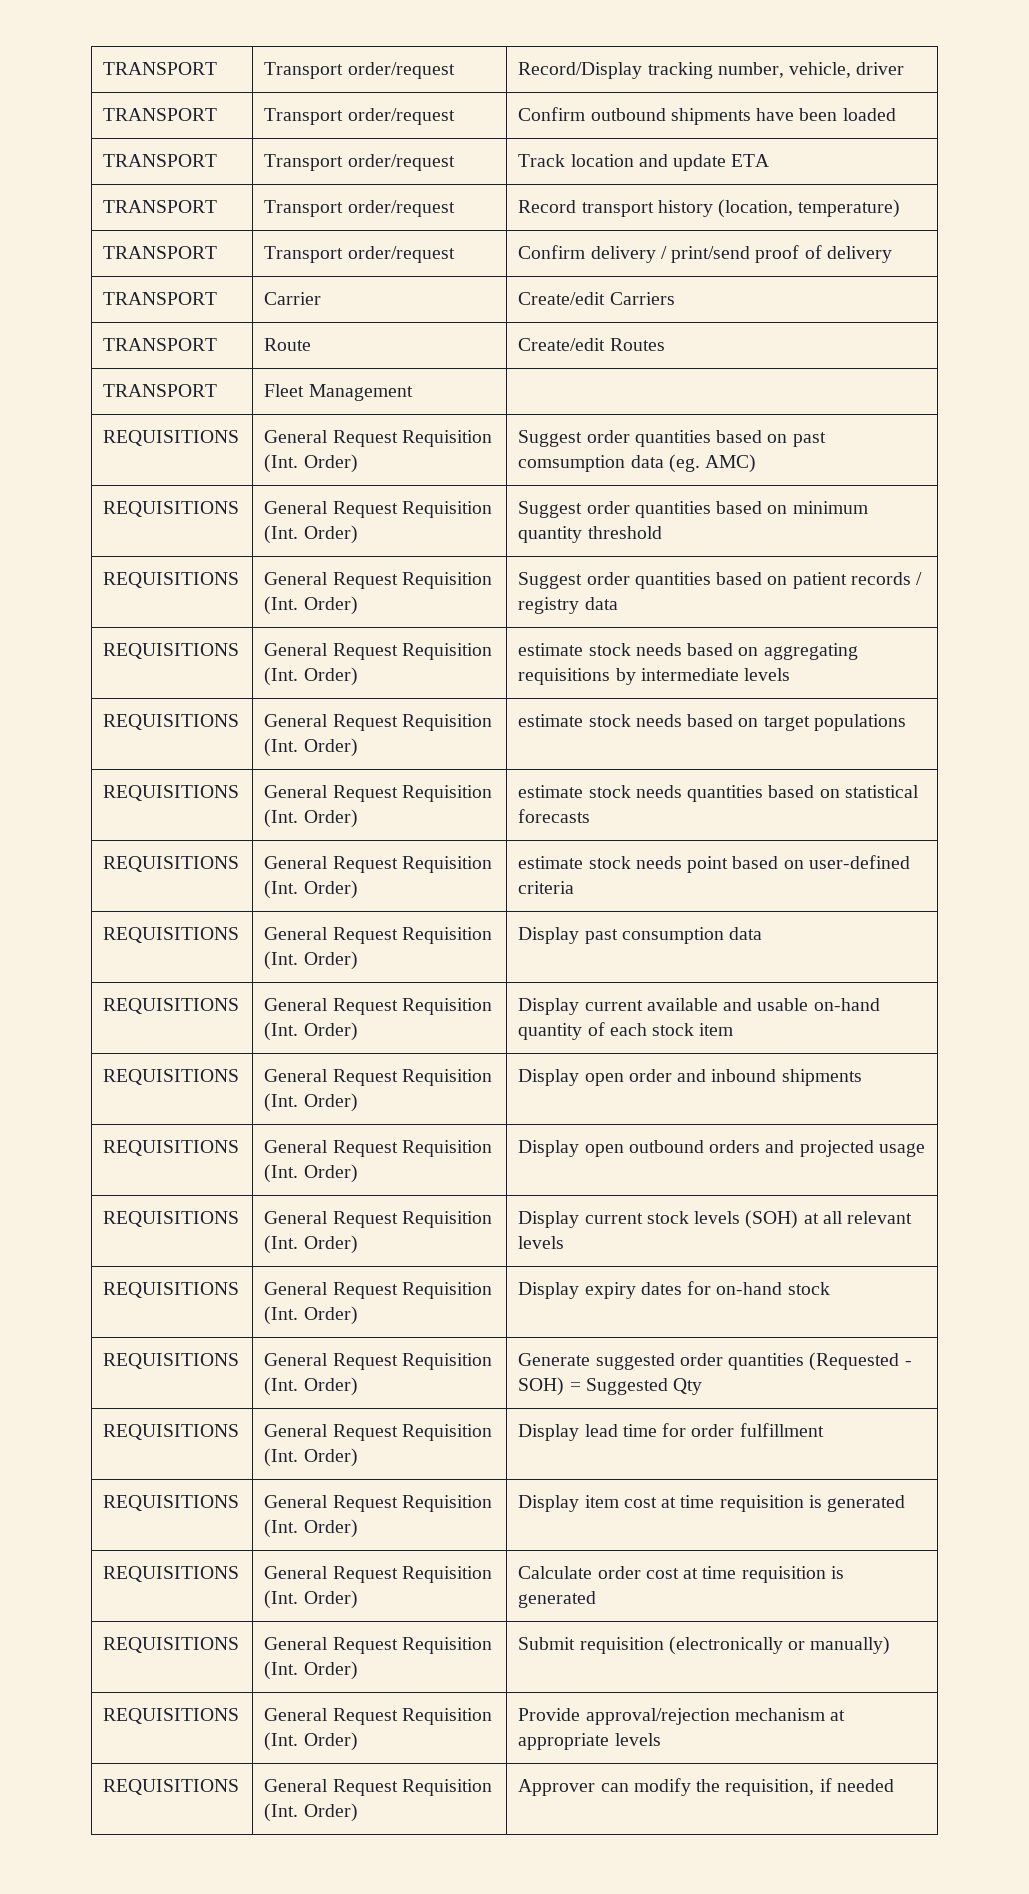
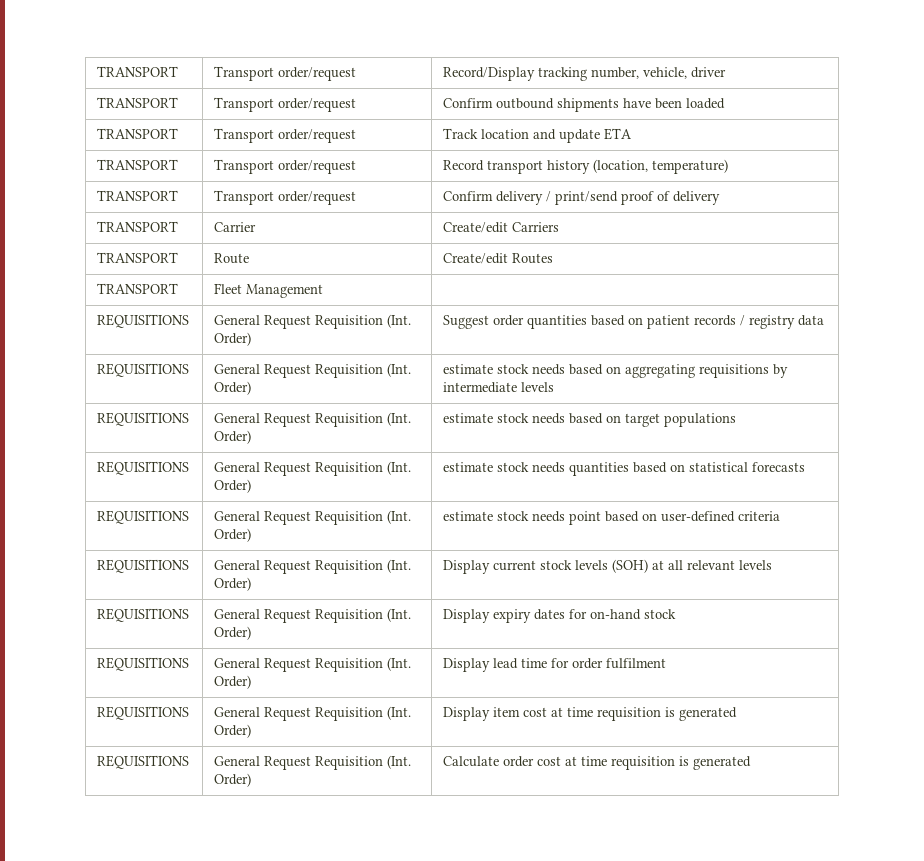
[103,430,240,446] [264,430,492,447] [264,454,358,473] [518,430,826,447] [518,454,757,473] [103,501,240,517] [264,501,492,518] [264,525,358,544] [518,501,868,518] [518,526,662,543] // REQUISITIONS | General Request Requisition (Int. Order) | Suggest order quantities based on past comsumption data (eg. AMC) // REQUISITIONS | General Request Requisition (Int. Order) | Suggest order quantities based on minimum quantity threshold -> (324, 291) none
[103,927,240,943] [264,927,492,944] [264,951,358,970] [518,927,763,944] [103,998,240,1014] [264,998,492,1015] [264,1022,358,1041] [518,998,880,1015] [518,1022,734,1040] [103,1069,240,1085] [264,1069,492,1086] [264,1093,358,1112] [518,1069,862,1086] [103,1140,240,1156] [264,1140,492,1157] [264,1164,358,1183] [518,1140,925,1157] // REQUISITIONS | General Request Requisition (Int. Order) | Display past consumption data // REQUISITIONS | General Request Requisition (Int. Order) | Display current available and usable on-hand quantity of each stock item // REQUISITIONS | General Request Requisition (Int. Order) | Display open order and inbound shipments // REQUISITIONS | General Request Requisition (Int. Order) | Display open outbound orders and projected usage -> (781, 516) none
[103,1353,240,1369] [264,1353,492,1370] [264,1377,358,1396] [518,1352,912,1371] [518,1377,703,1396] // REQUISITIONS | General Request Requisition (Int. Order) | Generate suggested order quantities (Requested - SOH) = Suggested Qty -> (677, 614) none
[739,1423,824,1437] fulfillment -> [606,658,667,669] fulfilment
[103,1637,240,1653] [264,1637,492,1654] [264,1661,358,1680] [518,1636,891,1655] [103,1708,240,1724] [264,1708,492,1725] [264,1732,358,1751] [518,1708,846,1725] [518,1733,661,1750] [103,1779,240,1795] [264,1779,492,1796] [264,1803,358,1822] [518,1778,894,1796] // REQUISITIONS | General Request Requisition (Int. Order) | Submit requisition (electronically or manually) // REQUISITIONS | General Request Requisition (Int. Order) | Provide approval/rejection mechanism at appropriate levels // REQUISITIONS | General Request Requisition (Int. Order) | Approver can modify the requisition, if needed -> (752, 763) none

